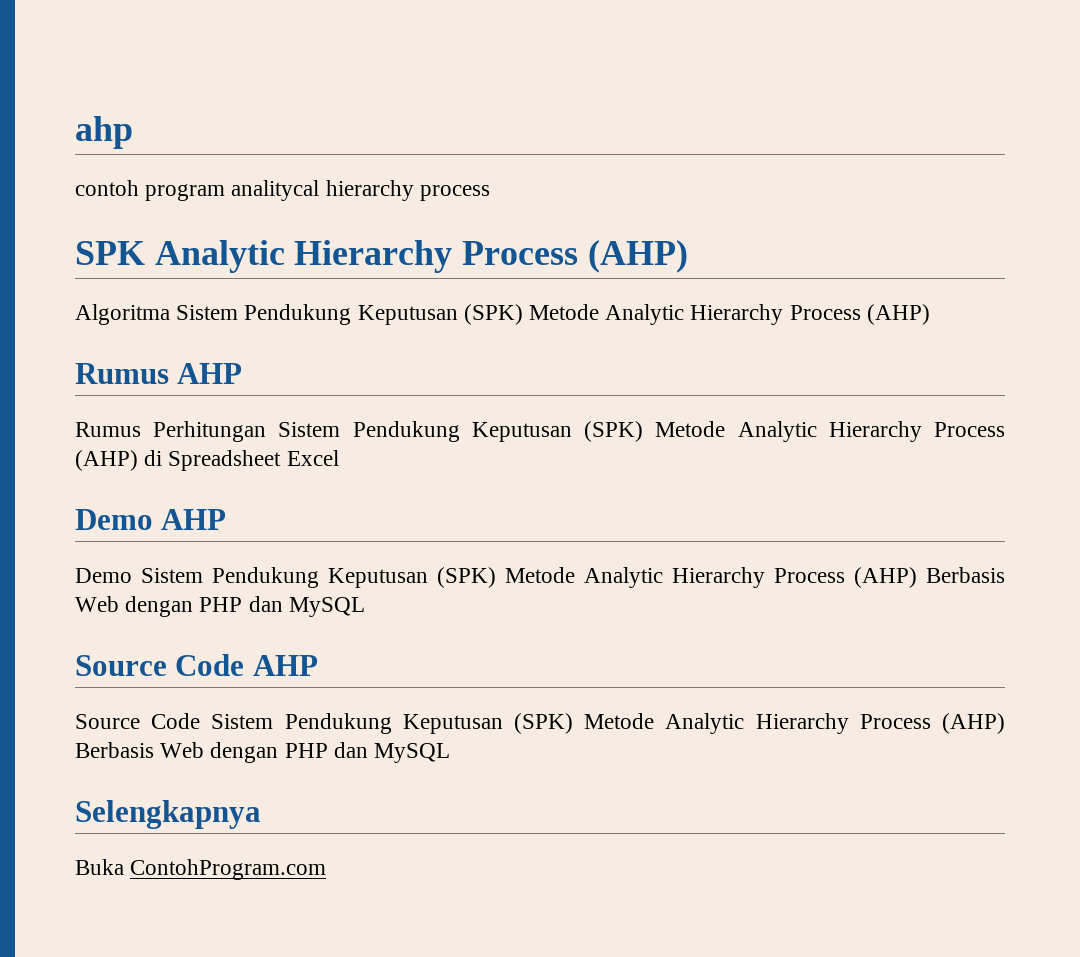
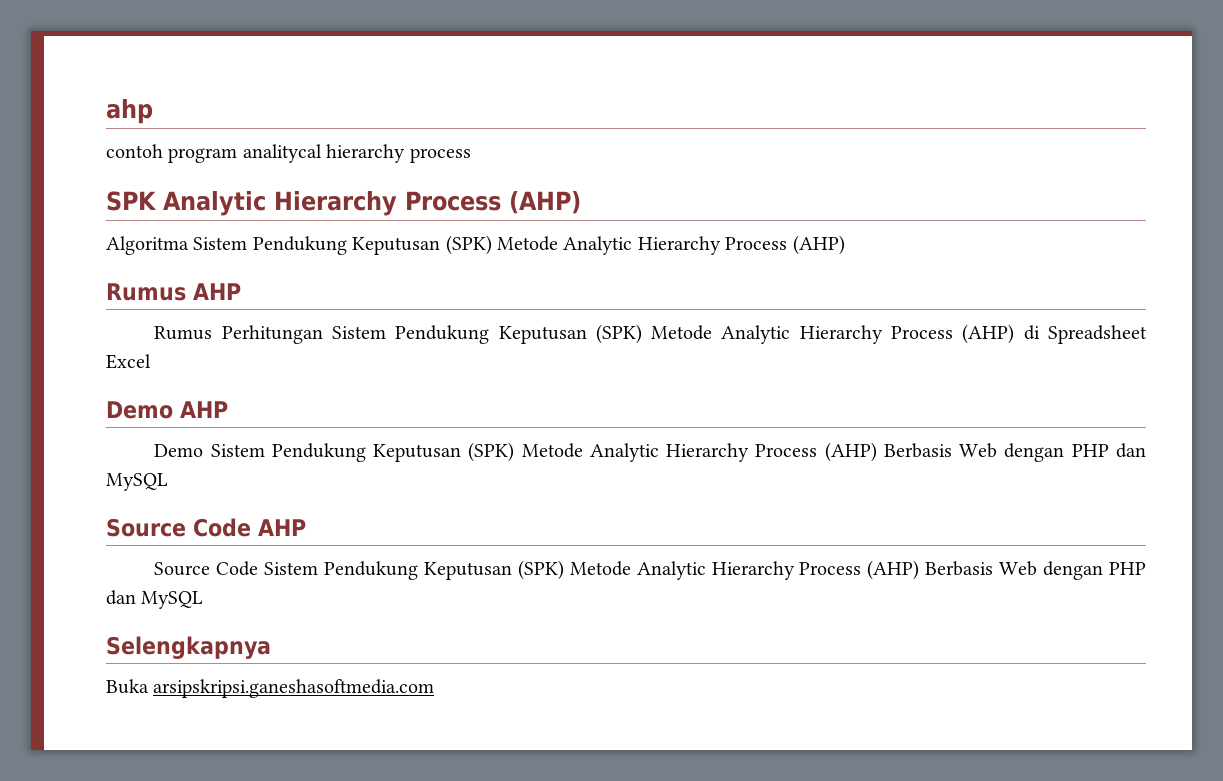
[130,859,327,880] ContohProgram.com -> [153,679,435,698] arsipskripsi.ganeshasoftmedia.com

